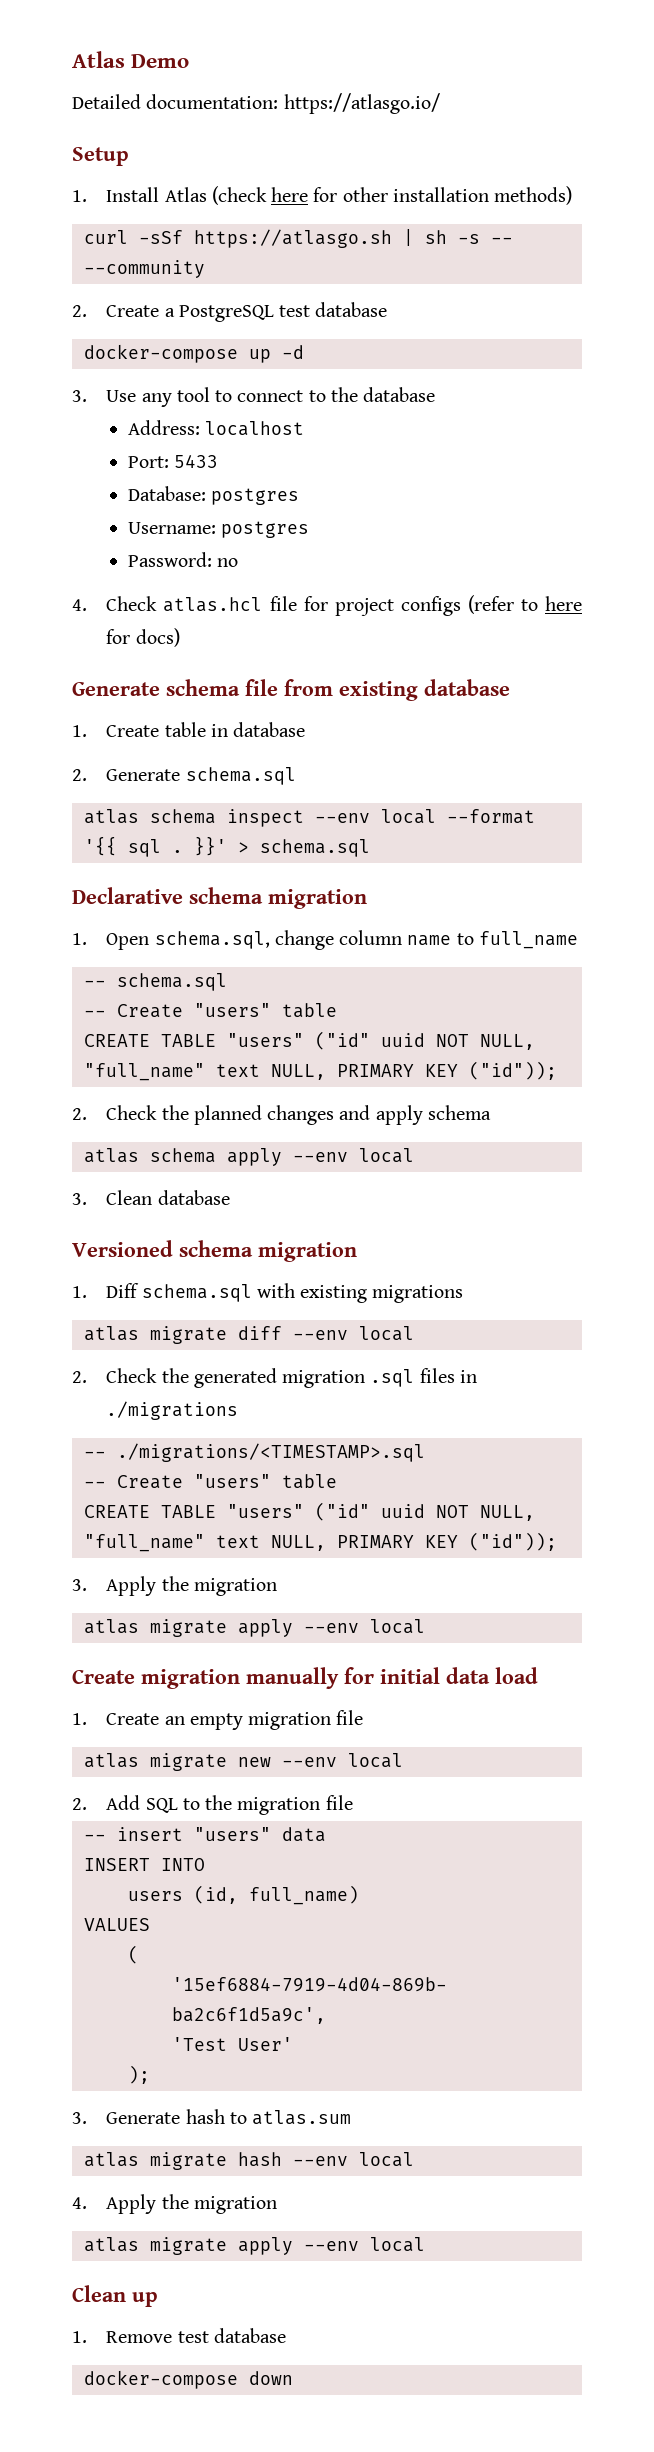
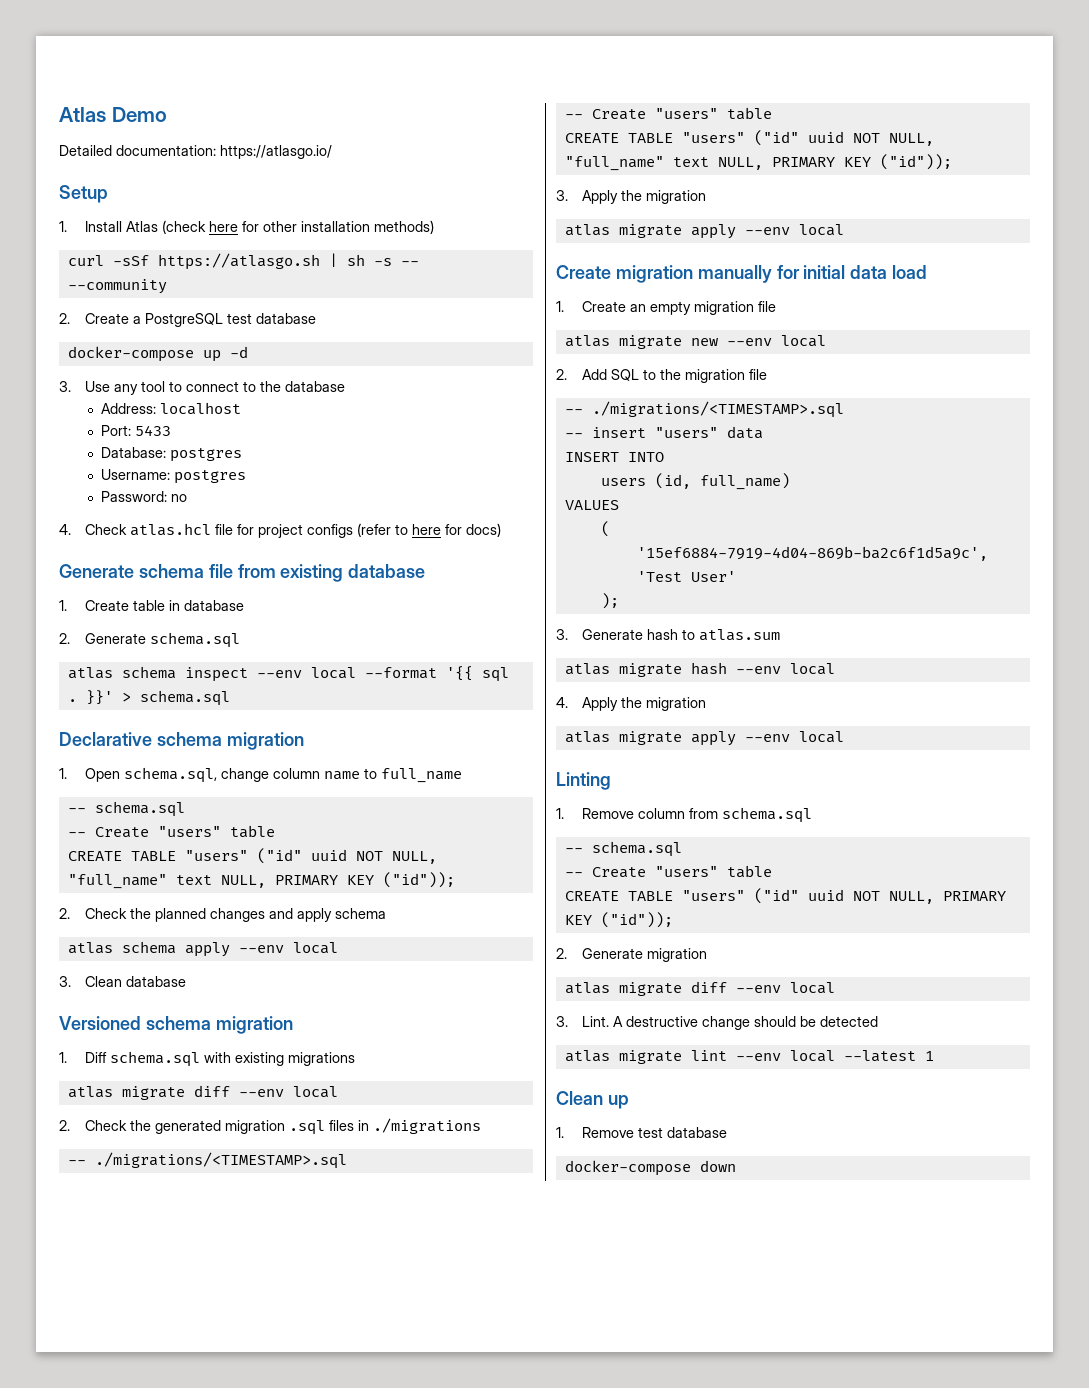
(353, 1802) none -> [564,401,844,418] // -- ./migrations/<TIMESTAMP>.sql
(425, 2244) none -> [556,772,611,790] [556,807,813,823] [564,841,682,857] [564,865,772,878] [564,888,1006,904] [564,912,673,928] [556,948,708,962] [564,981,835,996] [556,1016,879,1030] [564,1050,934,1064] // Linting // 1. Remove column from schema.sql // -- schema.sql // -- Create "users" table // CREATE TABLE "users" ("id" uuid NOT NULL, PRIMARY KEY ("id")); // 2. Generate migration // atlas migrate diff --env local // 3. Lint. A destructive change should be detected // atlas migrate lint --env local --latest 1

